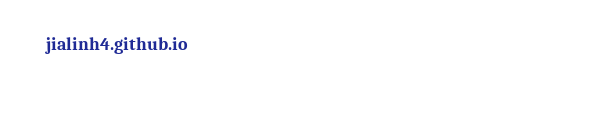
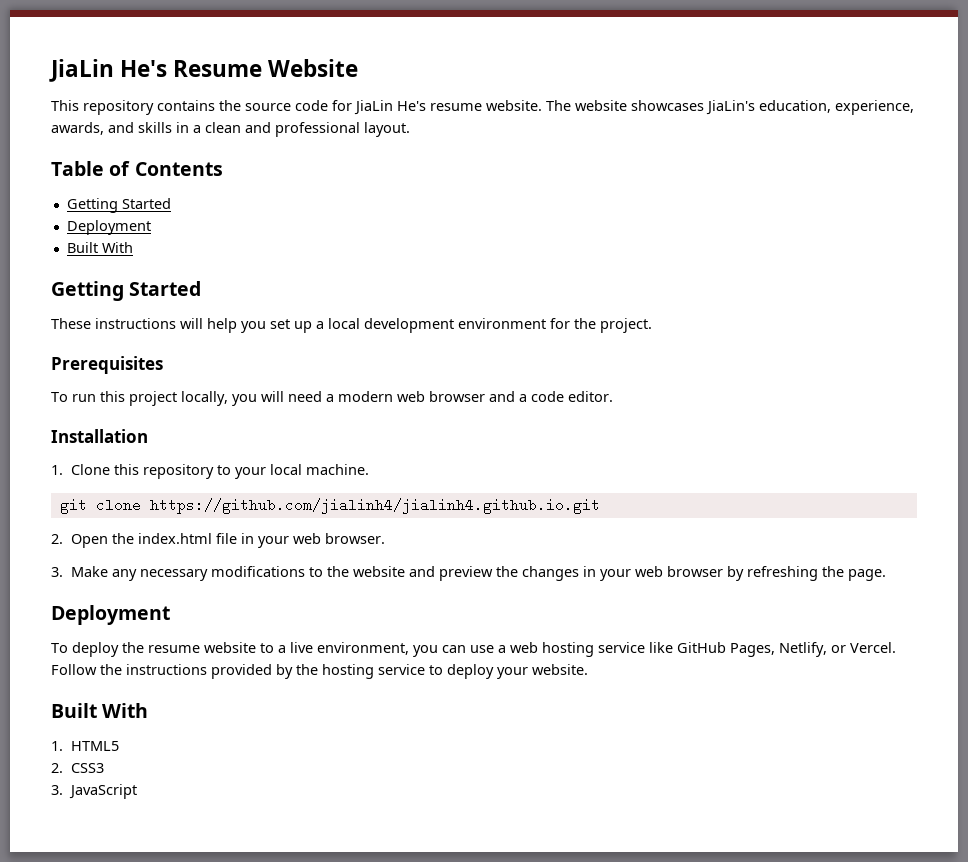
[45,37,188,54] jialinh4.github.io -> [49,59,359,82] [51,100,914,115] [51,122,410,137] [51,161,223,176] [66,198,171,213] [66,220,151,235] [66,242,133,253] [51,281,202,301] [51,318,652,333] [51,356,163,374] [51,391,613,406] [51,429,148,443] [51,464,370,479] [59,498,600,514] [51,533,386,548] [51,566,887,581] [51,605,170,625] [51,642,896,657] [51,664,588,679] [51,703,149,718] [51,741,120,751] [51,763,105,773] [51,784,138,799] JiaLin He's Resume Website // This repository contains the source code for JiaLin He's resume website. The website showcases JiaLin's education, experience, awards, and skills in a clean and professional layout. // Table of Contents // Getting Started // Deployment // Built With // Getting Started // These instructions will help you set up a local development environment for the project. // Prerequisites // To run this project locally, you will need a modern web browser and a code editor. // Installation // 1. Clone this repository to your local machine. // git clone https://github.com/jialinh4/jialinh4.github.io.git // 2. Open the index.html file in your web browser. // 3. Make any necessary modifications to the website and preview the changes in your web browser by refreshing the page. // Deployment // To deploy the resume website to a live environment, you can use a web hosting service like GitHub Pages, Netlify, or Vercel. Follow the instructions provided by the hosting service to deploy your website. // Built With // 1. HTML5 // 2. CSS3 // 3. JavaScript

